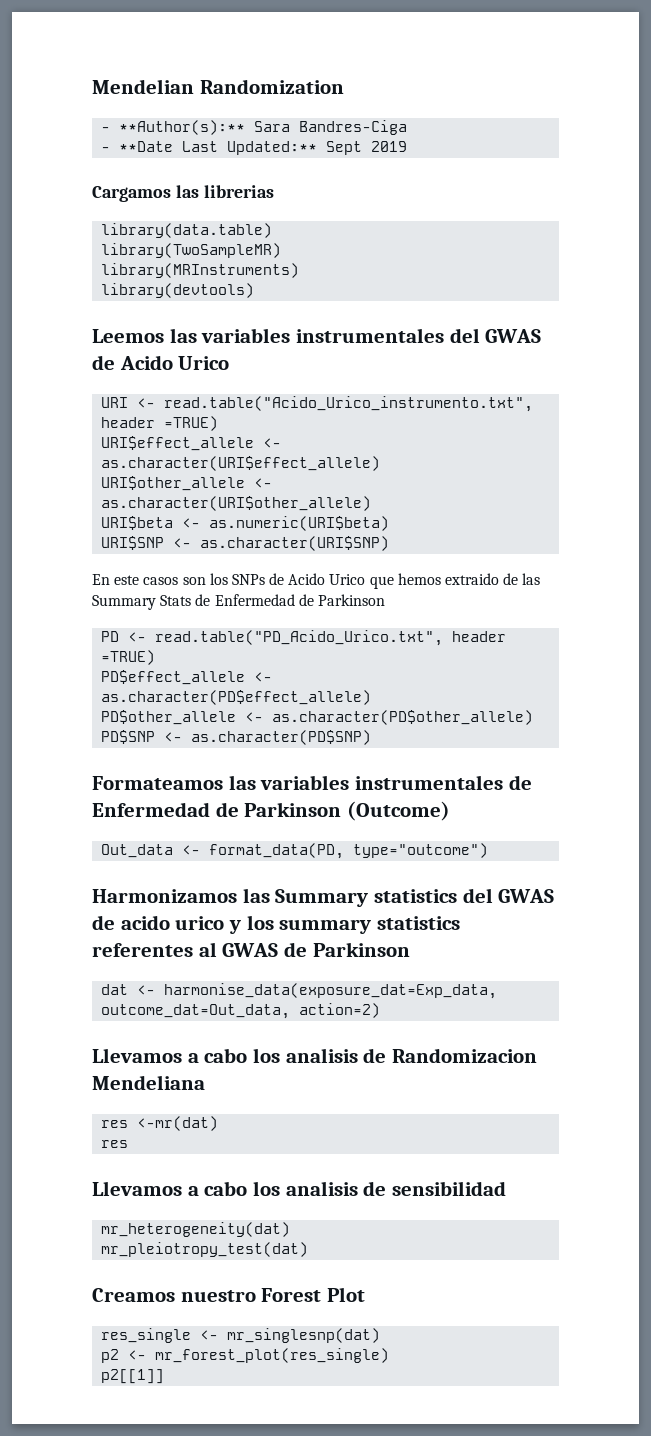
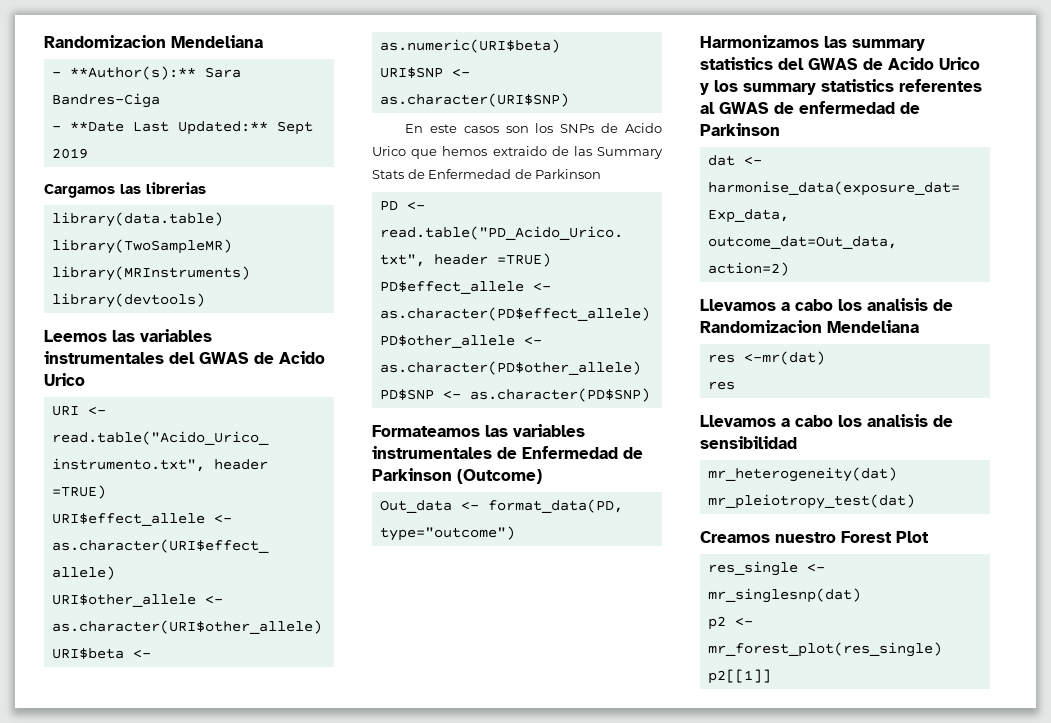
[92,79,344,94] Mendelian Randomization -> [44,35,263,48] Randomizacion Mendeliana
[275,889,369,907] Summary -> [852,39,925,51] summary
[120,915,225,930] acido urico -> [888,57,980,70] Acido Urico
(308, 949) none -> [799,101,920,114] enfermedad de

